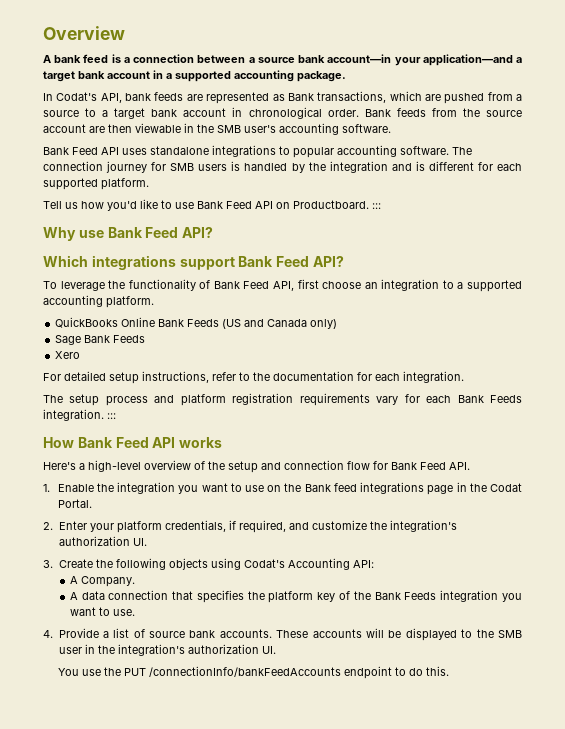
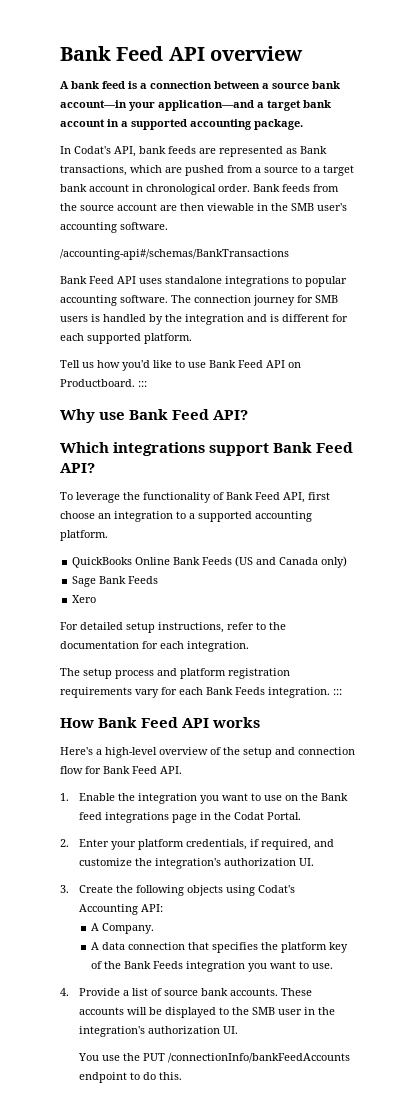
[43,26,125,40] Overview -> [60,46,304,61] Bank Feed API overview
(391, 128) none -> [60,249,289,260] // /accounting-api#/schemas/BankTransactions

